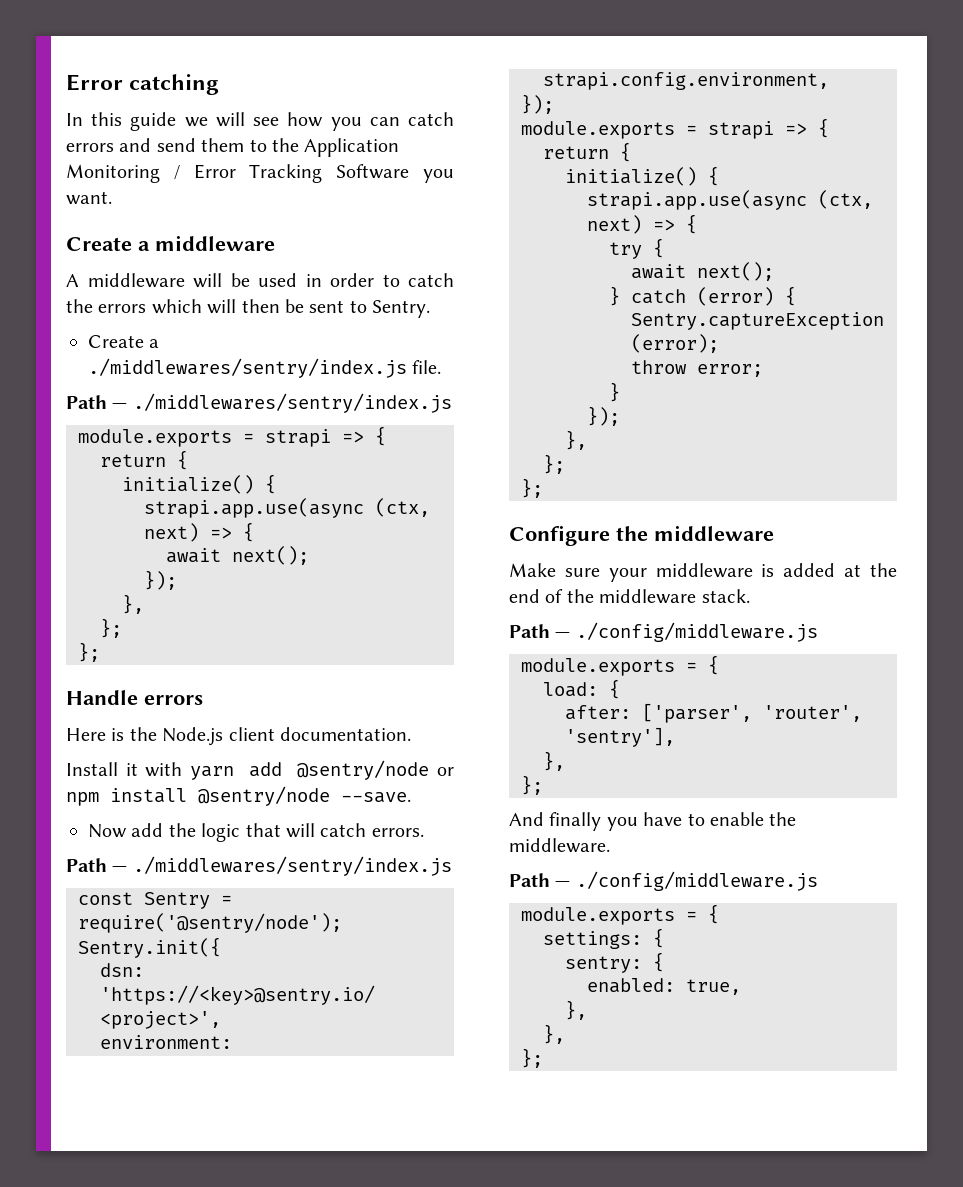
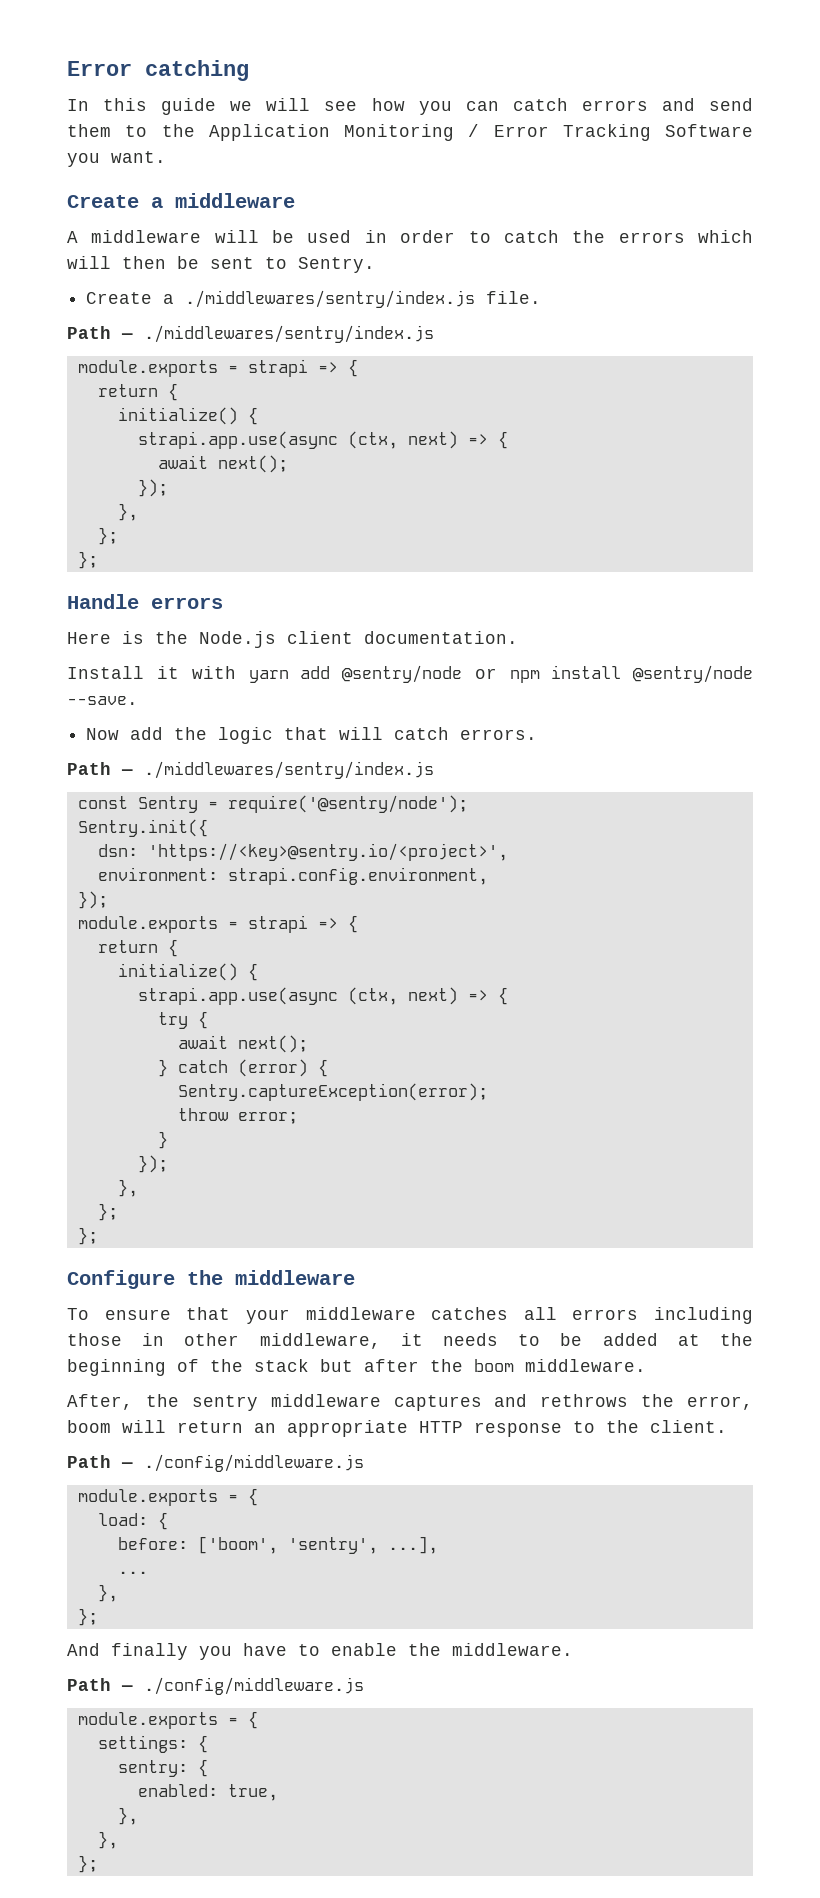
[509,563,775,582] Make sure your middleware is -> [67,1307,753,1324] [67,1333,583,1349] To ensure that your middleware catches all errors including those in other middleware, it needs to be
[509,589,540,603] end -> [67,1359,166,1376] beginning
[599,589,750,604] middleware stack. -> [254,1359,646,1372] [67,1394,753,1411] [67,1420,727,1437] stack but after the boom middleware. // After, the sentry middleware captures and rethrows the error, boom will return an appropriate HTTP response to the client.
[565,703,862,723] [565,727,675,747] after: ['parser', 'router', 'sentry'], -> [117,1536,438,1554] [117,1571,148,1574] before: ['boom', 'sentry', ...], // ...

